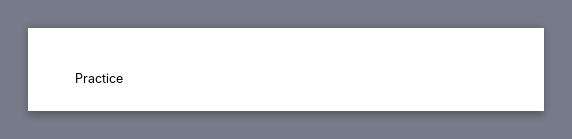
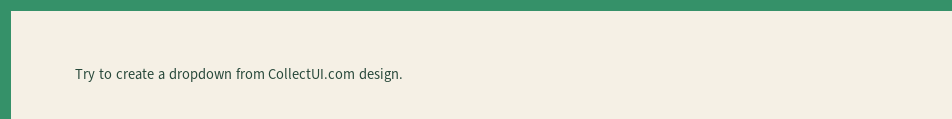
[75,73,123,83] Practice -> [75,68,404,82] Try to create a dropdown from CollectUI.com design.

